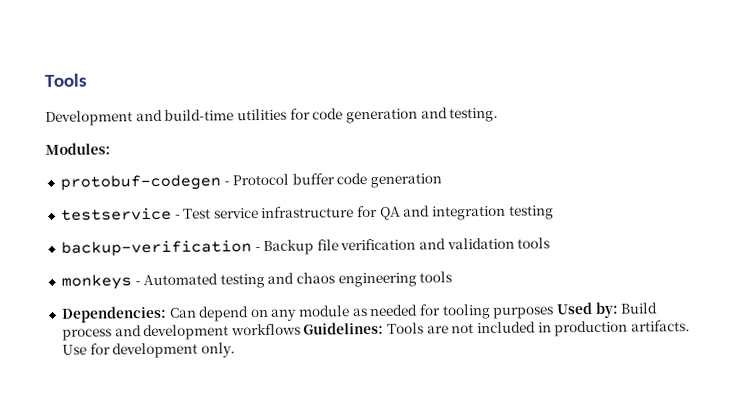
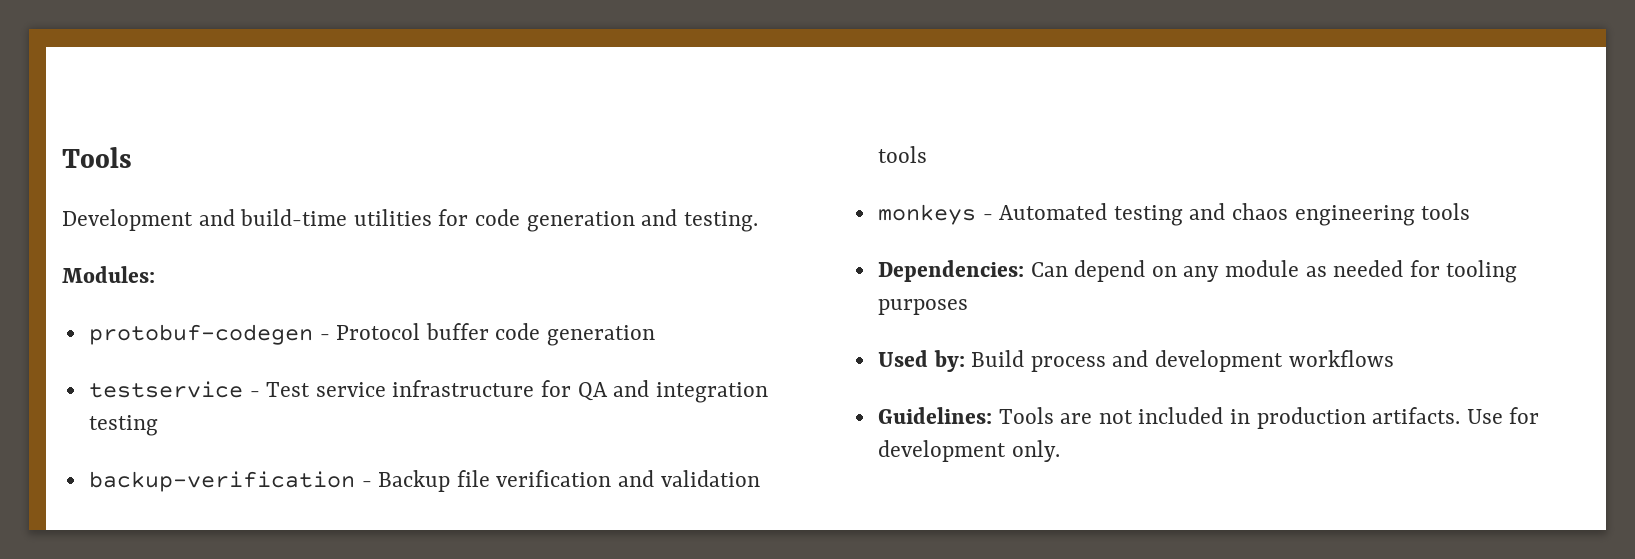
(555, 312) none -> (968, 307) //
(301, 329) none -> (1394, 358) //

